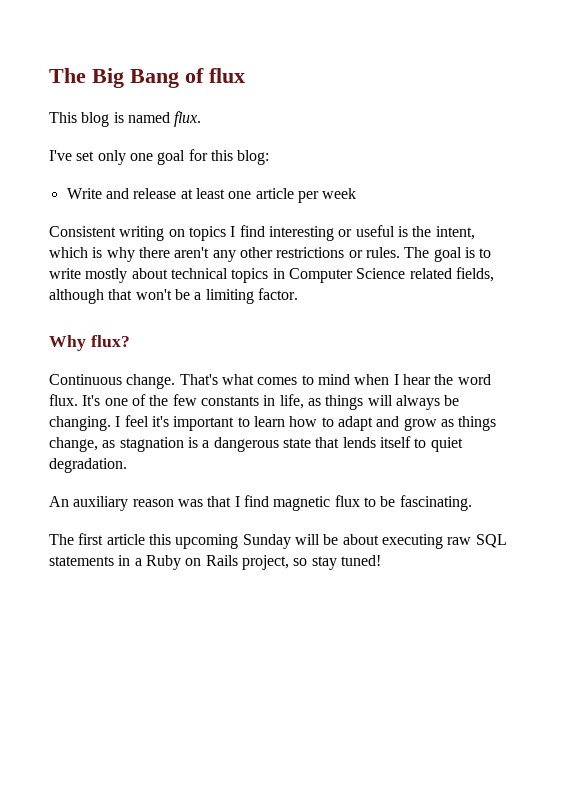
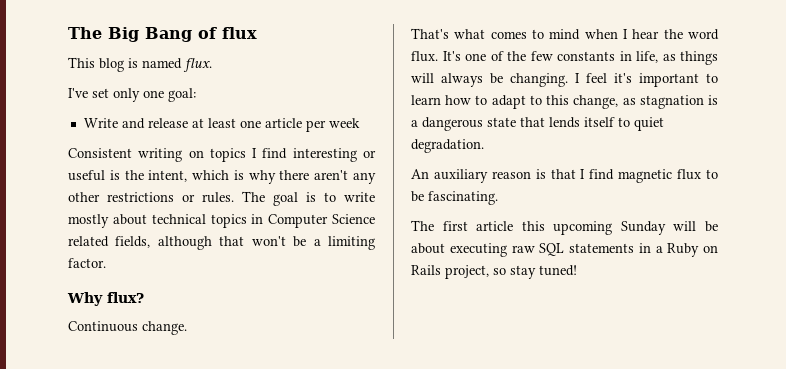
[157,149,270,165] goal for this blog: -> [168,88,196,102] goal:
(176, 381) none -> (187, 328) //
[376,416,497,431] and grow as things -> [529,95,570,105] to this
[177,499,203,507] was -> [535,169,546,179] is

